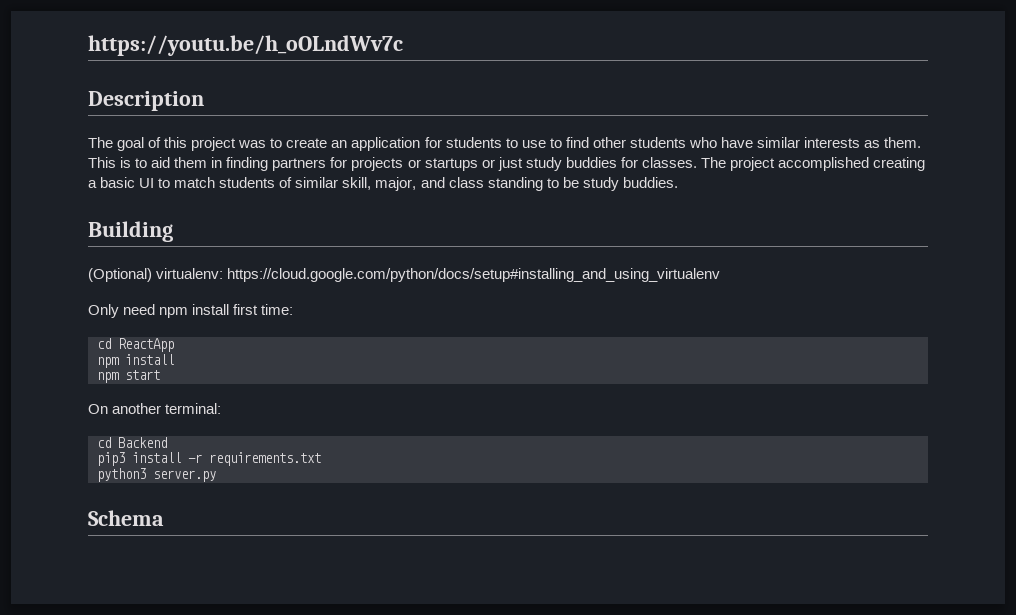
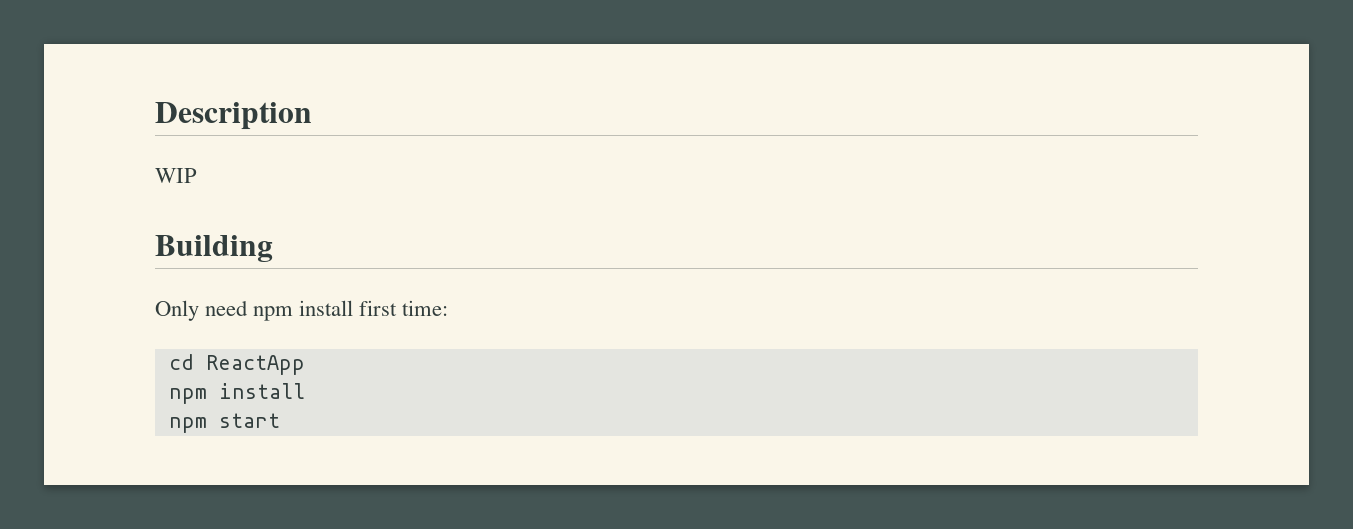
[88,35,403,56] https://youtu.be/h_oOLndWv7c // -> (155, 116) none
[88,137,922,151] [88,157,926,171] [88,177,678,191] [88,221,173,242] [88,268,721,282] The goal of this project was to create an application for students to use to find other students who have similar interests as them. This is to aid them in finding partners for projects or startups or just study buddies for classes. The project accomplished creating a basic UI to match students of similar skill, major, and class standing to be study buddies. // Building // (Optional) virtualenv: https://cloud.google.com/python/docs/setup#installing_and_using_virtualenv -> [155,168,197,183] [155,235,273,263] WIP // Building
[88,403,222,414] [97,437,167,448] [97,452,321,466] [97,468,216,482] [88,510,164,526] // On another terminal: // cd Backend // pip3 install -r requirements.txt // python3 server.py // Schema -> (280, 420) none

